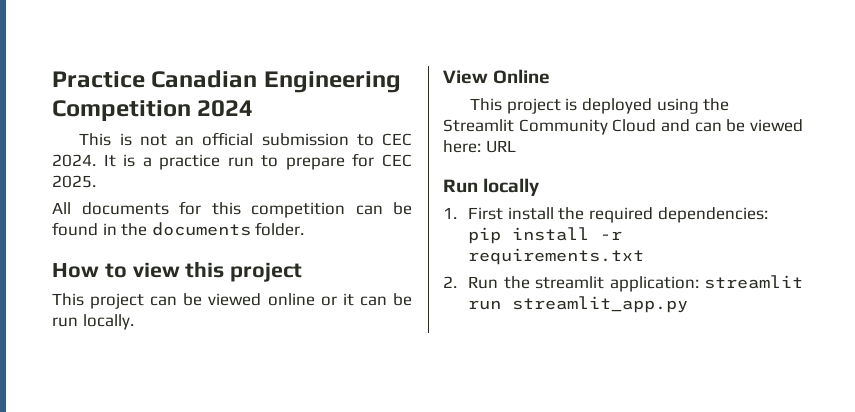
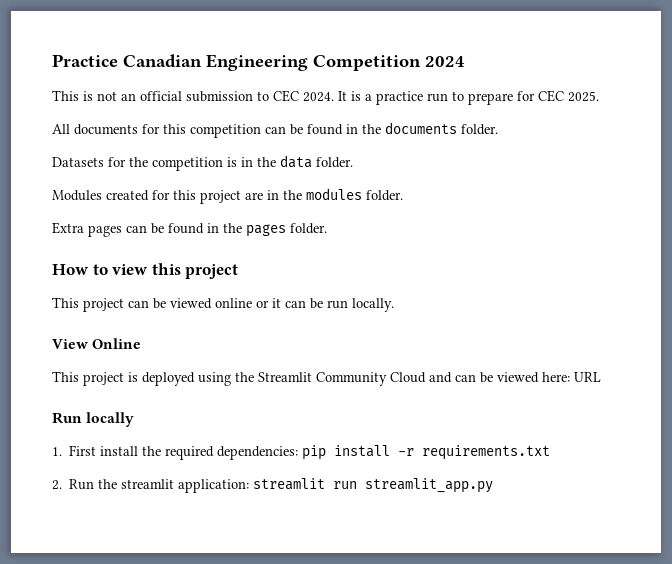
(305, 229) none -> [52,155,353,171] [52,188,403,204] [52,222,327,237] // Datasets for the competition is in the data folder. // Modules created for this project are in the modules folder. // Extra pages can be found in the pages folder.

